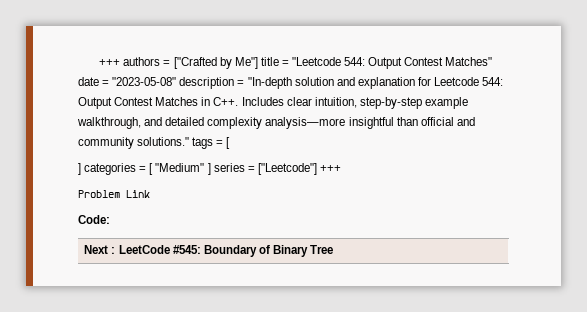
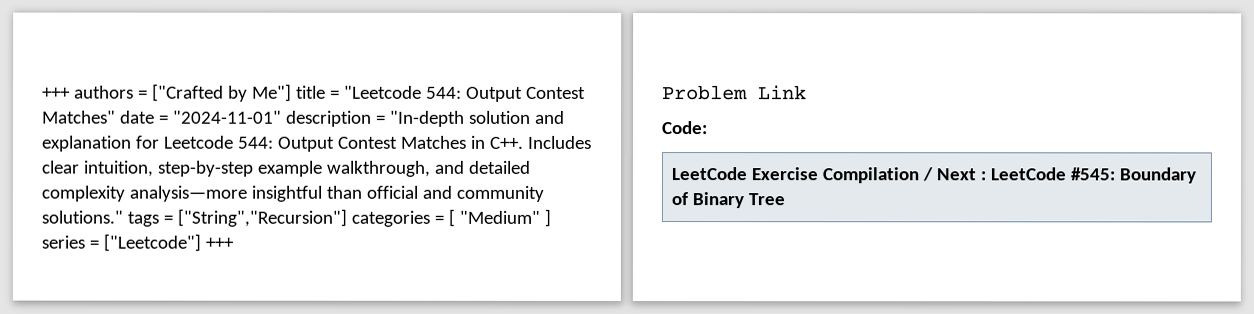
[112,77,177,86] "2023-05-08" -> [172,110,282,124] "2024-11-01"
[226,137,231,149] [78,163,81,175] [ // ] -> [176,208,347,227] ["String","Recursion"]
(110, 219) none -> [671,167,934,184] LeetCode Exercise Compilation /

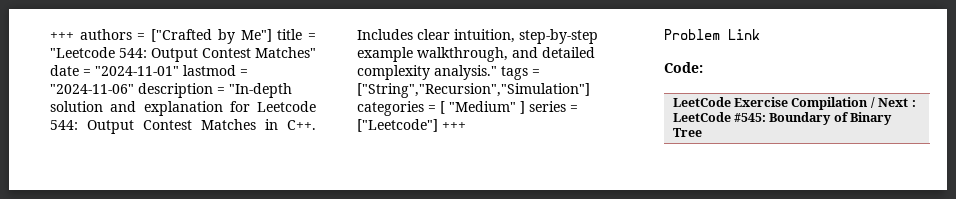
(282, 117) none -> [183,65,248,76] [50,84,134,94] lastmod = "2024-11-06"
[128,185,544,202] [41,210,123,224] analysis—more insightful than official and community solutions." -> [434,65,497,80] analysis."
[176,208,347,227] ["String","Recursion"] -> [357,83,590,98] ["String","Recursion","Simulation"]

